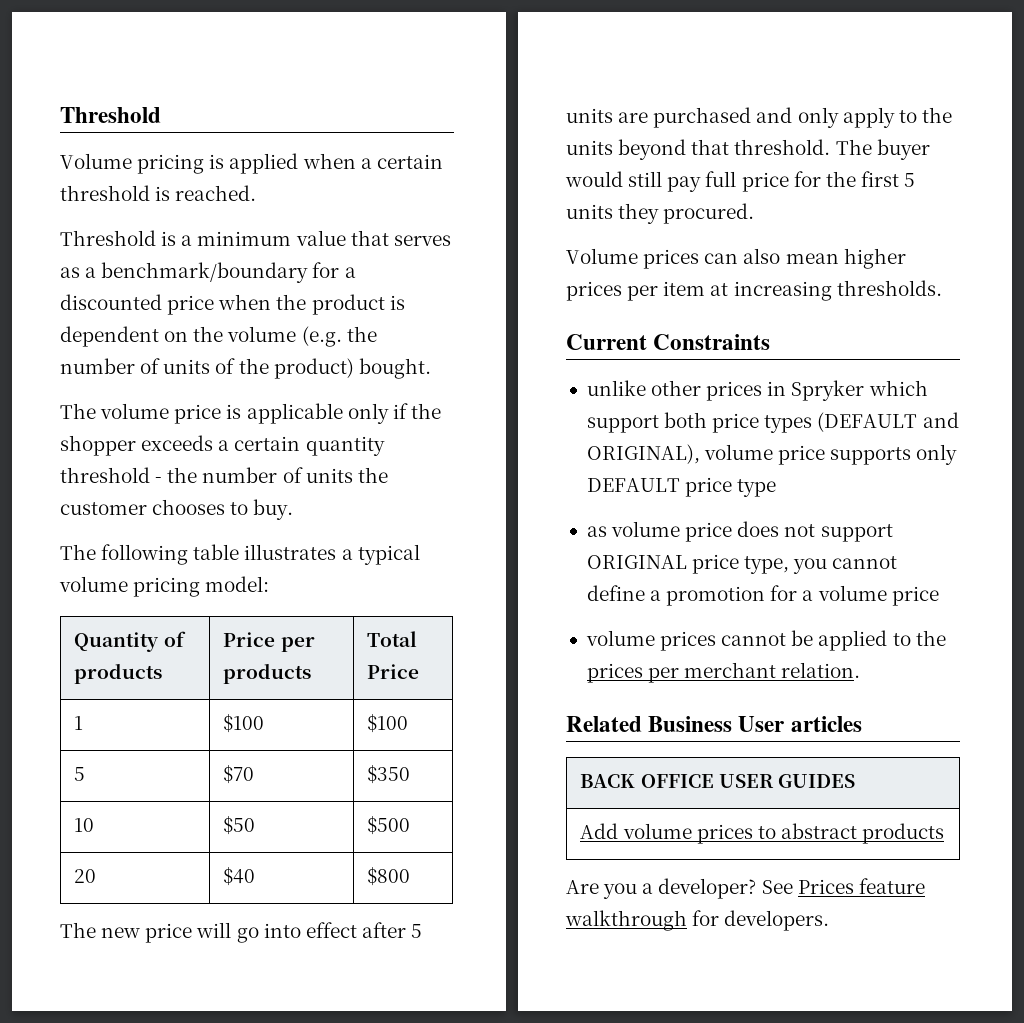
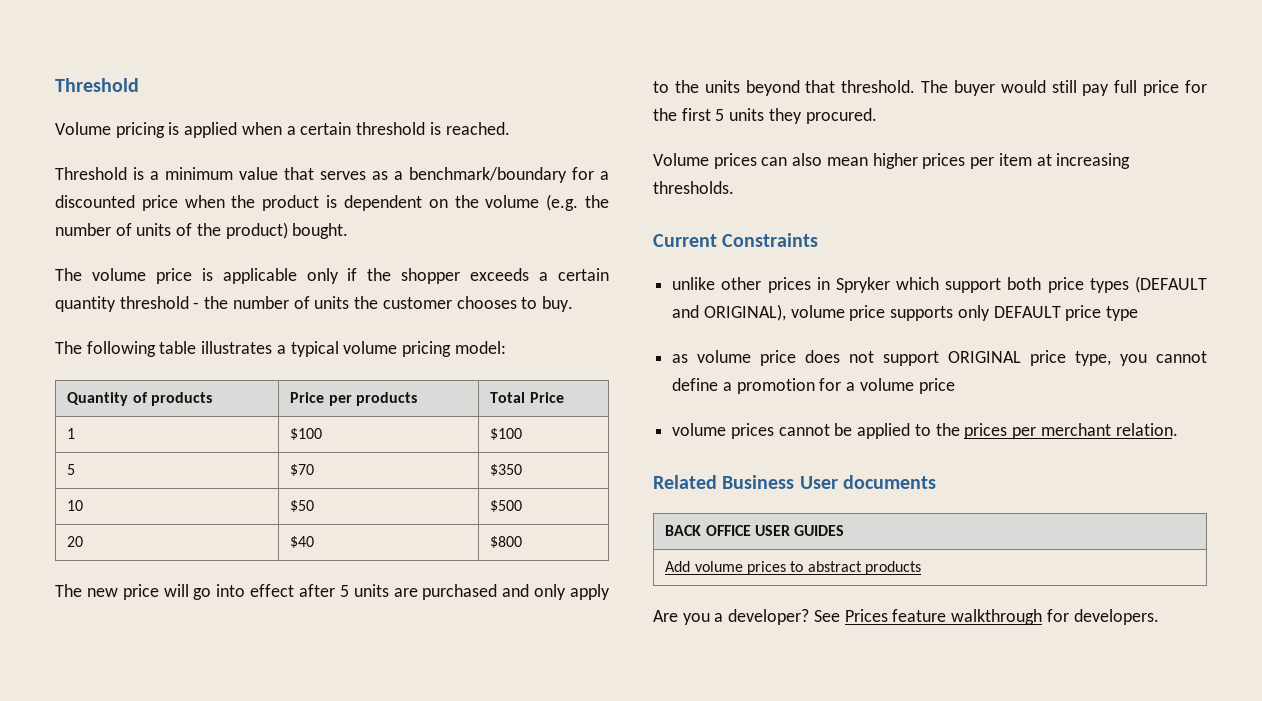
[790,716,862,732] articles -> [842,475,936,489] documents

